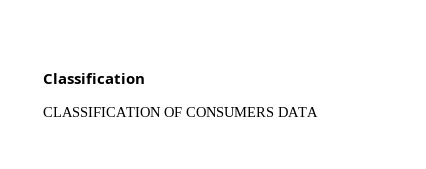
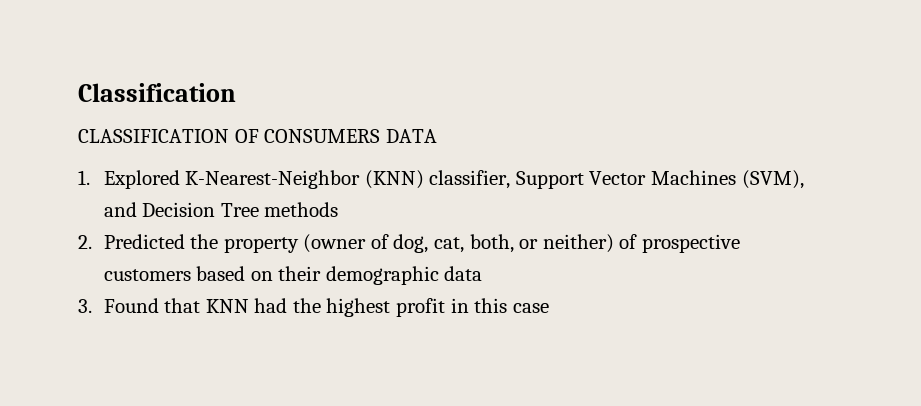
(318, 112) none -> [78,170,804,189] [103,202,339,217] [78,234,740,253] [103,266,483,285] [78,298,549,317] // 1. Explored K-Nearest-Neighbor (KNN) classifier, Support Vector Machines (SVM), and Decision Tree methods // 2. Predicted the property (owner of dog, cat, both, or neither) of prospective customers based on their demographic data // 3. Found that KNN had the highest profit in this case

